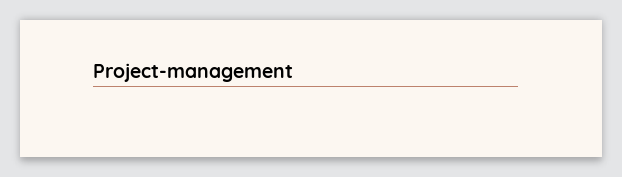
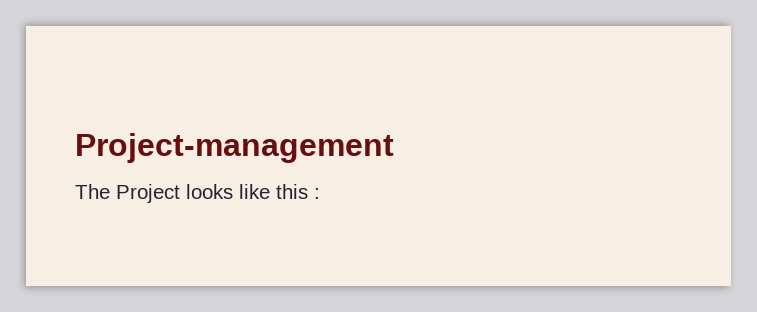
(293, 72) none -> [75,184,320,203] // The Project looks like this :

